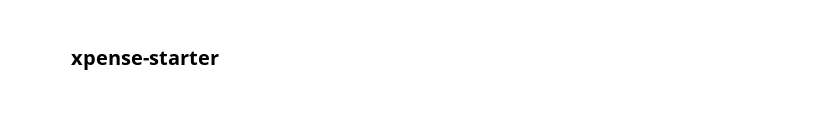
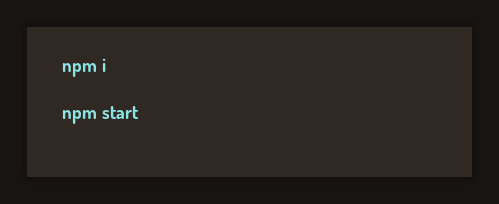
[71,51,219,70] xpense-starter -> [62,58,106,77] [62,106,139,124] npm i // npm start

